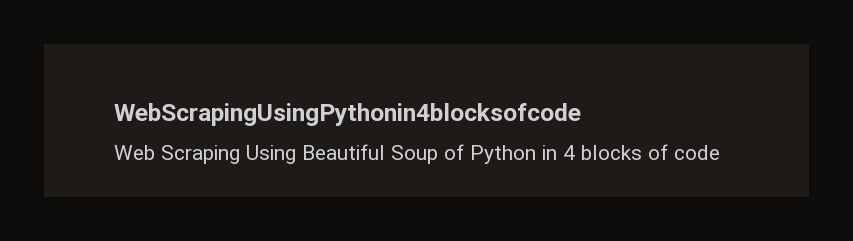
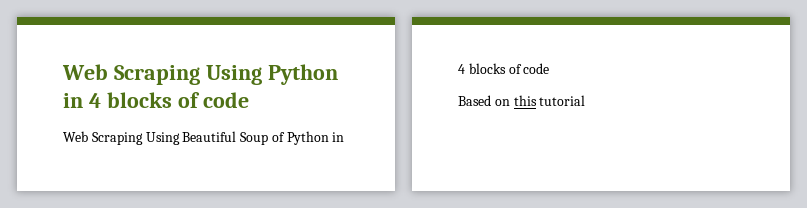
[114,103,581,126] WebScrapingUsingPythonin4blocksofcode -> [62,64,338,85] [63,92,249,108] Web Scraping Using Python in 4 blocks of code
(720, 152) none -> [458,95,586,106] // Based on this tutorial

